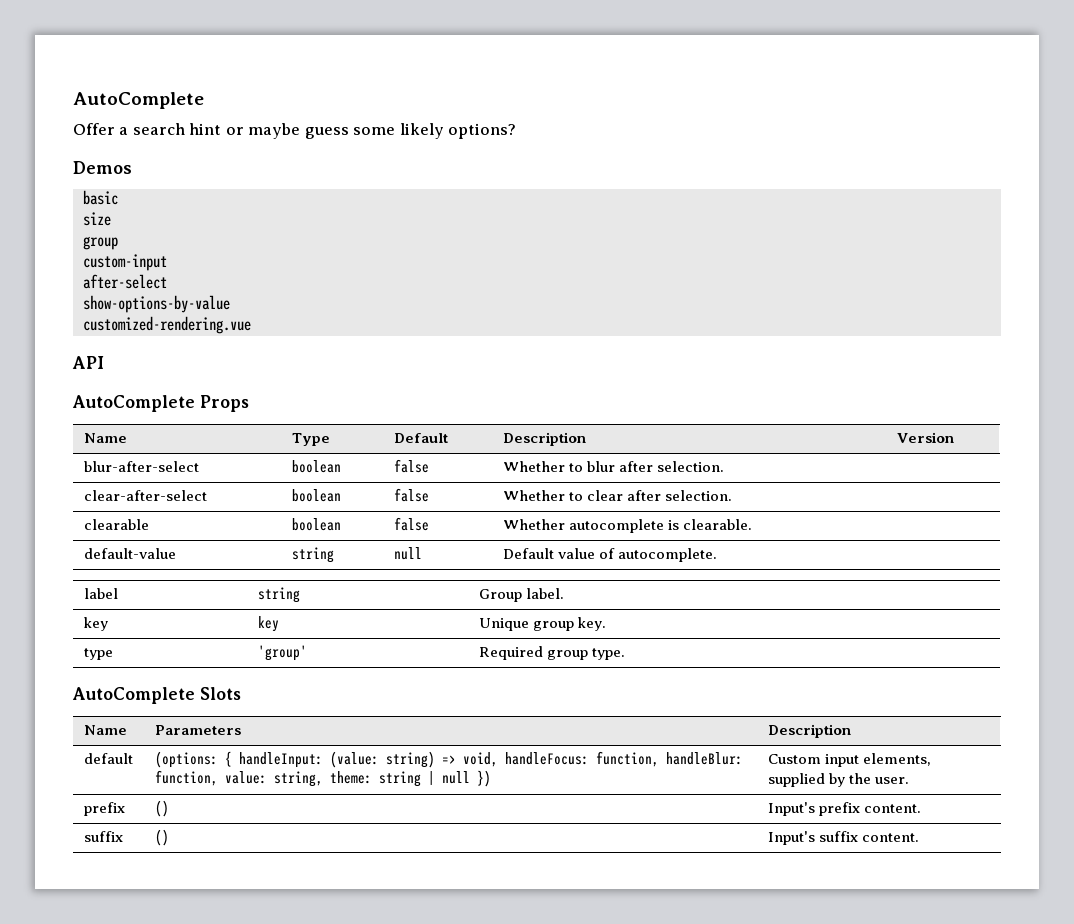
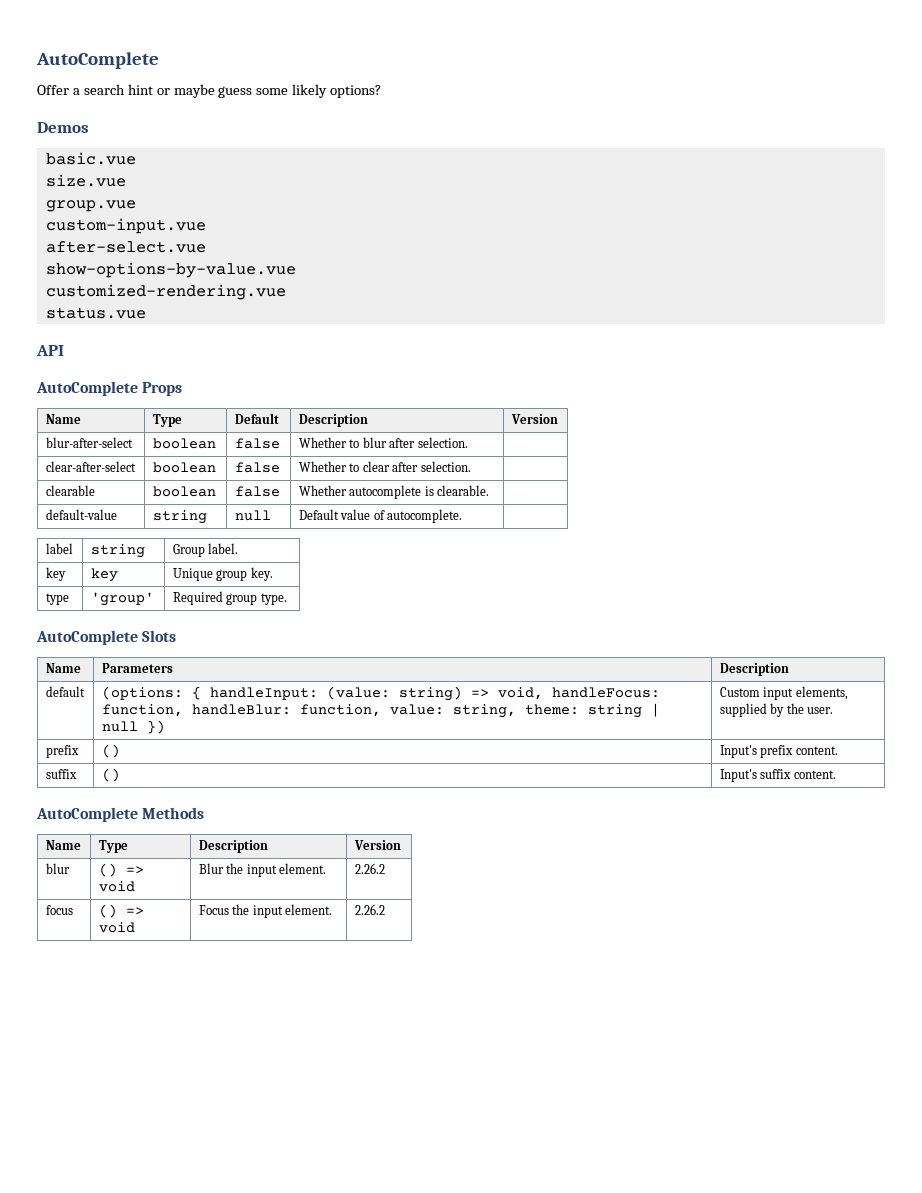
[82,190,118,205] [82,212,111,226] [82,236,118,250] [82,254,167,271] [82,274,167,289] [82,295,230,313] basic // size // group // custom-input // after-select // show-options-by-value -> [45,152,136,165] [45,174,126,187] [45,200,136,212] [45,218,206,234] [45,241,206,253] [45,262,296,278] basic.vue // size.vue // group.vue // custom-input.vue // after-select.vue // show-options-by-value.vue
(251, 325) none -> [45,307,146,319] // status.vue
(919, 837) none -> [36,807,205,822] [45,840,81,850] [98,840,128,853] [198,840,268,853] [353,840,401,850] [45,863,70,874] [98,863,144,877] [98,881,135,892] [198,863,327,877] [354,863,385,874] [45,905,73,915] [98,904,144,918] [98,922,135,933] [198,904,333,918] [354,904,385,915] // AutoComplete Methods // Name | Type | Description | Version // blur | () => void | Blur the input element. | 2.26.2 // focus | () => void | Focus the input element. | 2.26.2

